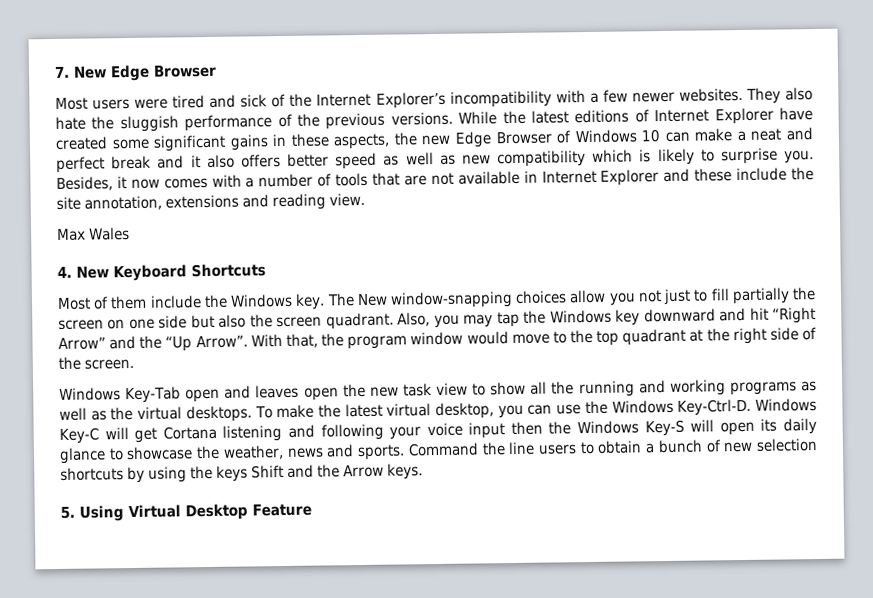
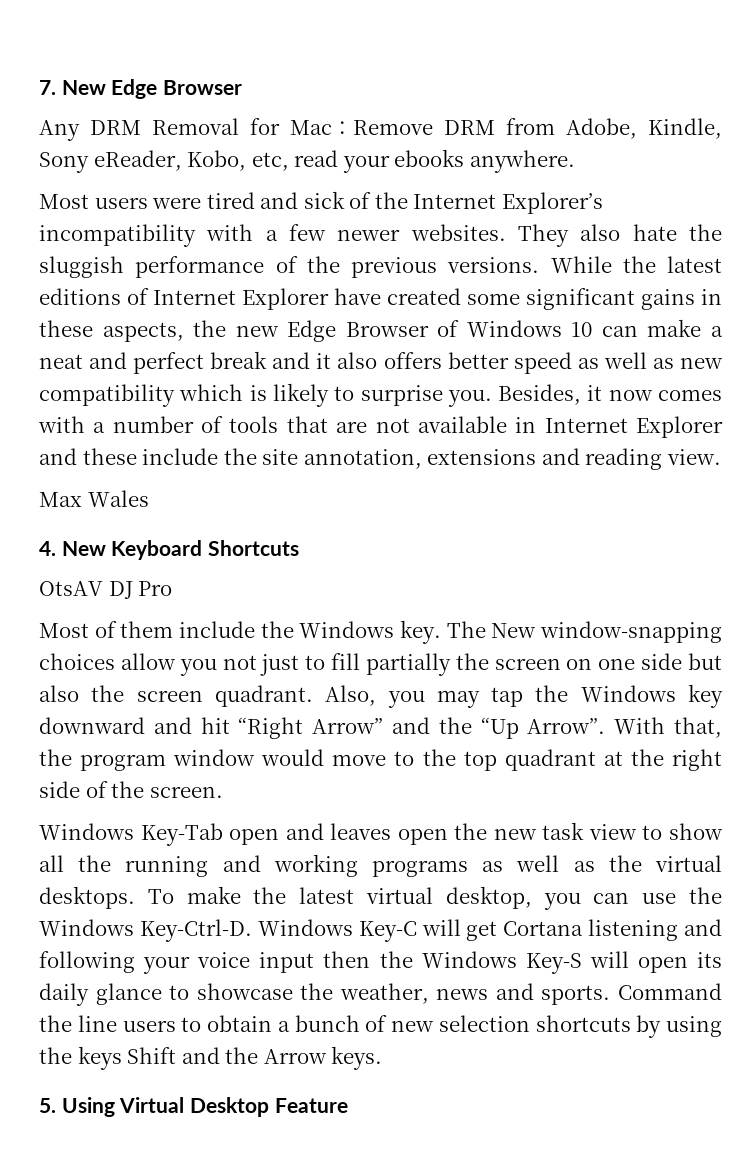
(217, 71) none -> [39,118,722,141] [39,149,575,173] // Any DRM Removal for Mac：Remove DRM from Adobe, Kindle, Sony eReader, Kobo, etc, read your ebooks anywhere.
(266, 270) none -> [39,581,173,599] // OtsAV DJ Pro

